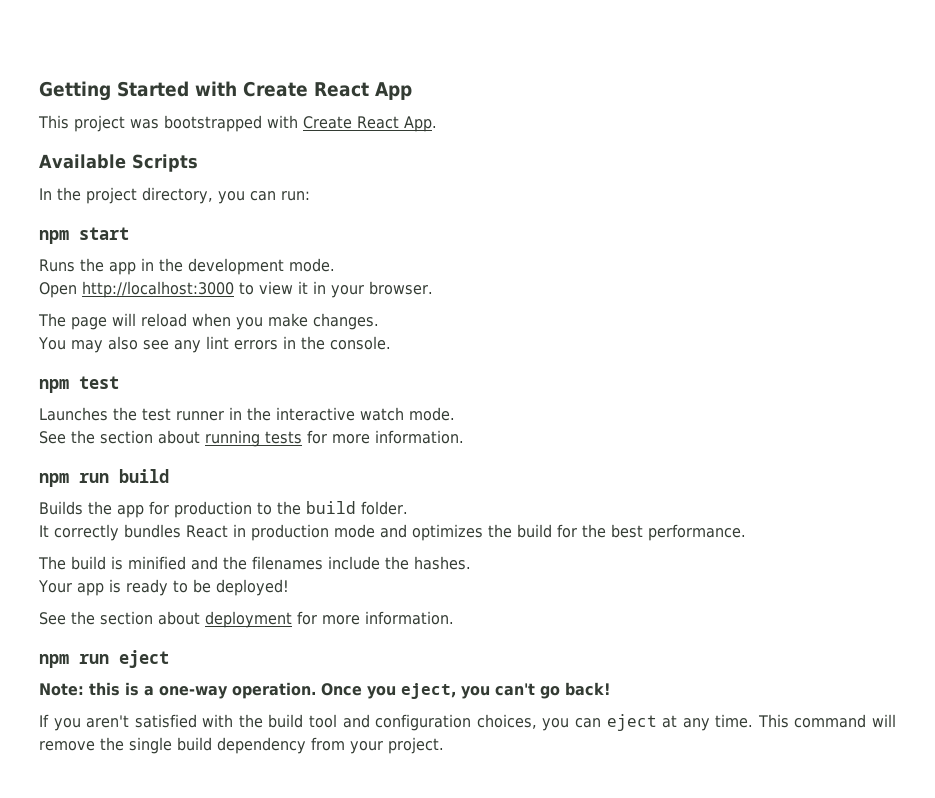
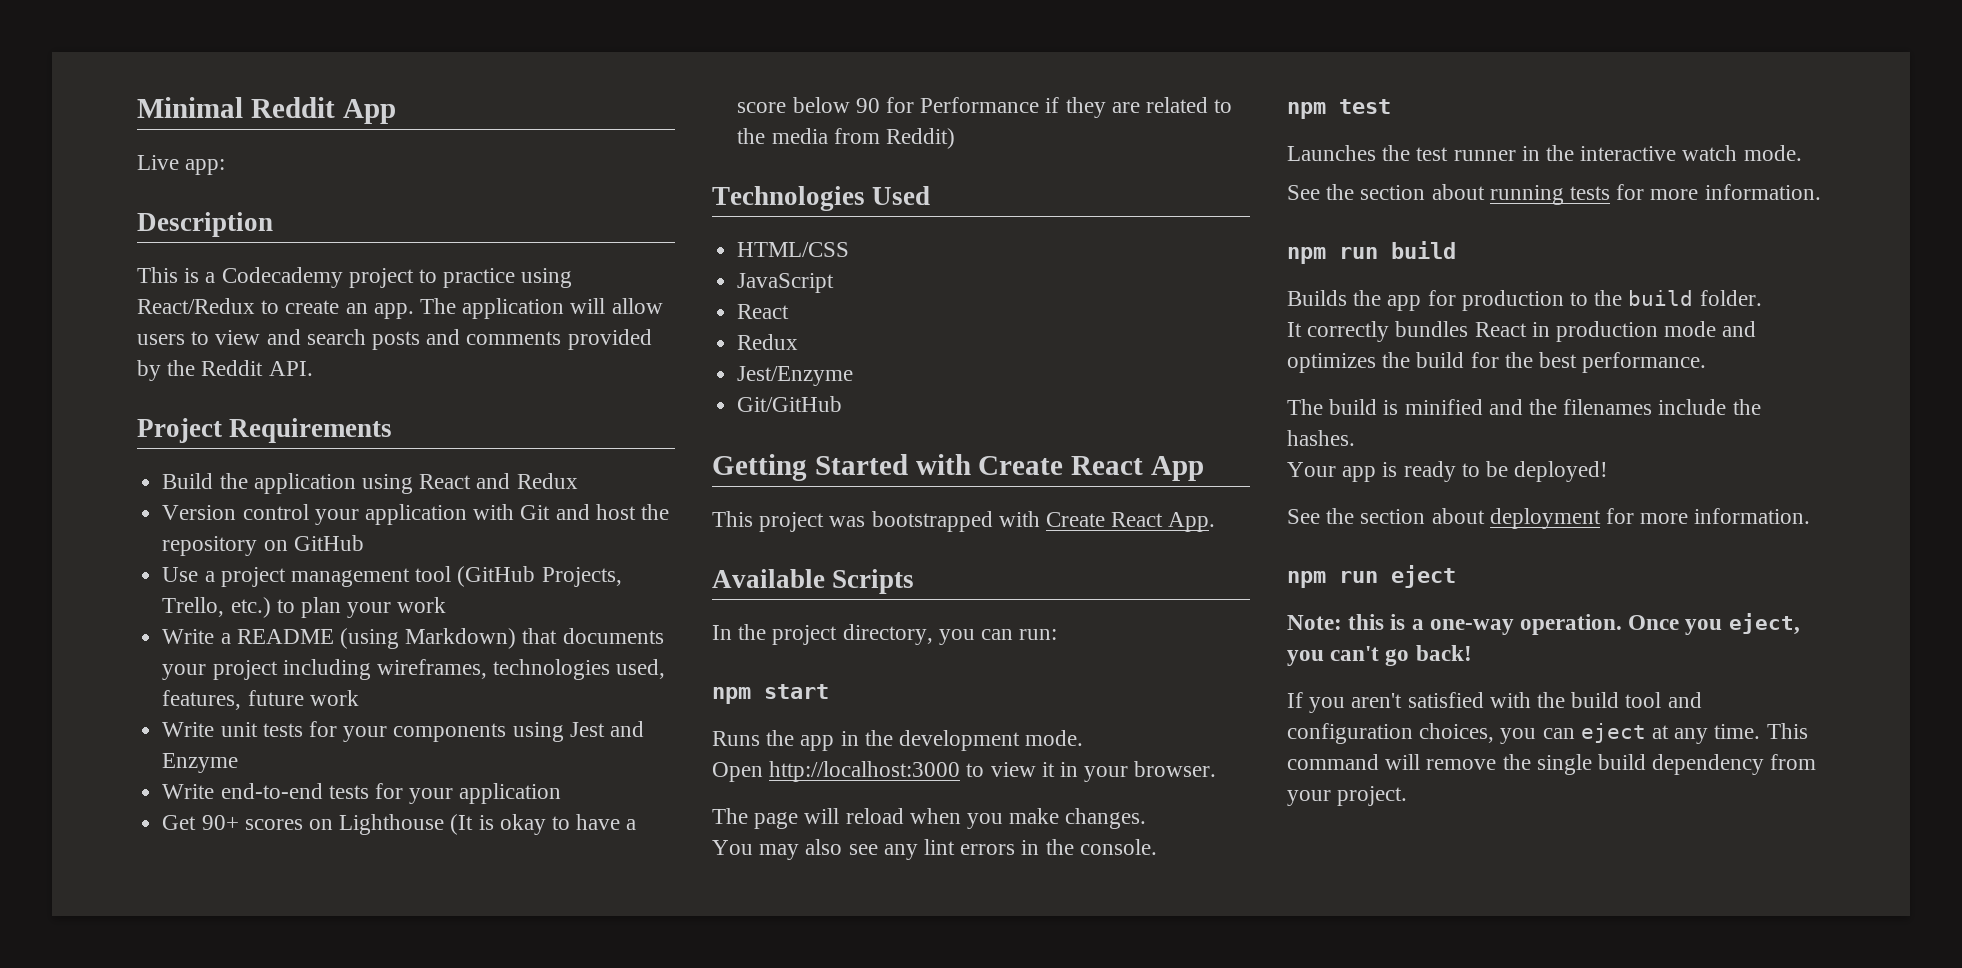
(39, 91) none -> [137,97,396,124] [137,155,226,175] [137,212,273,237] [137,267,573,288] [137,298,663,319] [137,329,652,350] [137,360,313,381] [137,418,393,443] [162,473,578,494] [162,504,669,525] [162,535,364,556] [162,566,622,587] [162,597,447,618] [162,628,664,649] [162,659,666,680] [162,690,359,710] [162,721,644,742] [162,753,239,773] [162,783,562,804] [162,814,637,835] [737,97,1233,118] [737,128,955,149] [712,186,931,211] [737,242,850,257] [737,273,835,293] [737,304,790,319] [737,334,799,350] [737,366,854,386] [737,396,843,412] Minimal Reddit App // Live app: // Description // This is a Codecademy project to practice using React/Redux to create an app. The application will allow users to view and search posts and comments provided by the Reddit API. // Project Requirements // Build the application using React and Redux // Version control your application with Git and host the repository on GitHub // Use a project management tool (GitHub Projects, Trello, etc.) to plan your work // Write a README (using Markdown) that documents your project including wireframes, technologies used, features, future work // Write unit tests for your components using Jest and Enzyme // Write end-to-end tests for your application // Get 90+ scores on Lighthouse (It is okay to have a score below 90 for Performance if they are related to the media from Reddit) // Technologies Used // HTML/CSS // JavaScript // React // Redux // Jest/Enzyme // Git/GitHub //

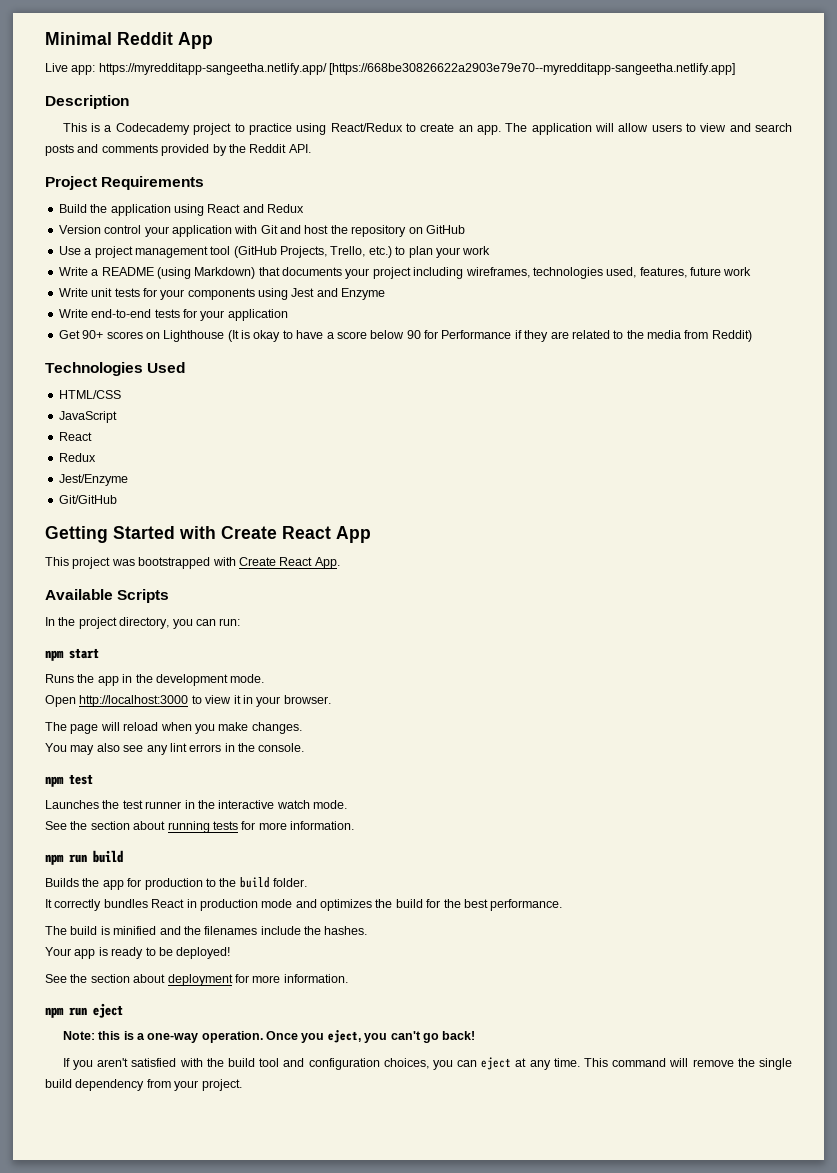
(226, 167) none -> [98,63,736,75] https://myredditapp-sangeetha.netlify.app/ [https://668be30826622a2903e79e70--myredditapp-sangeetha.netlify.app]

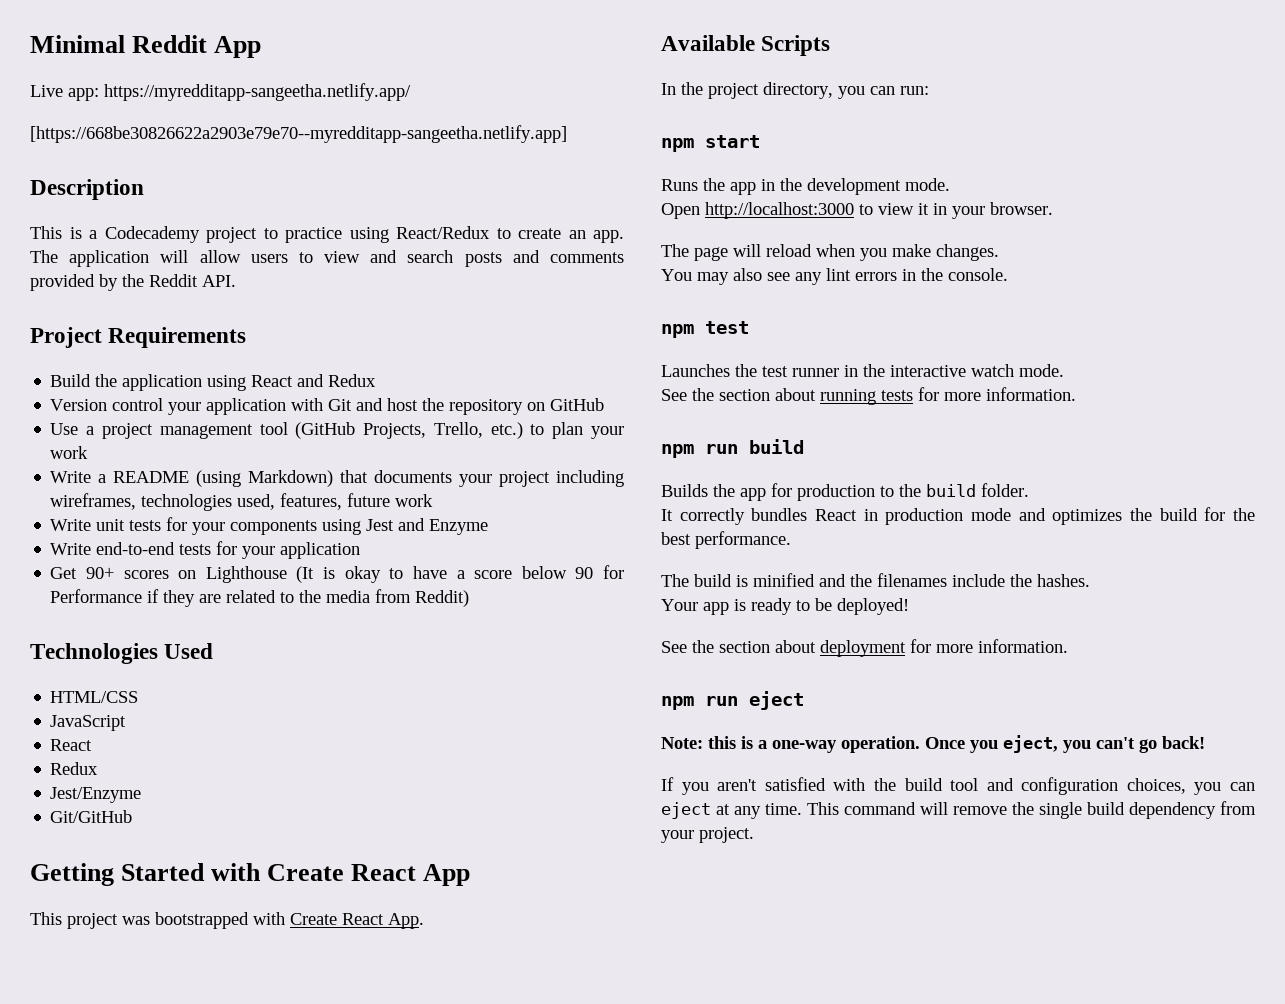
(327, 69) none -> (411, 92) //

